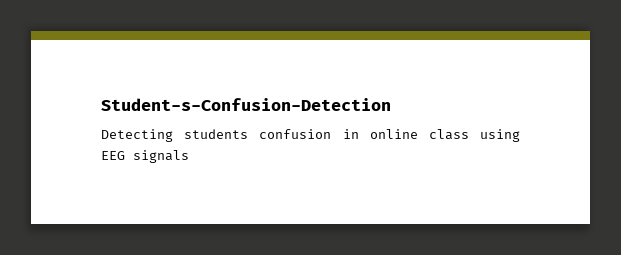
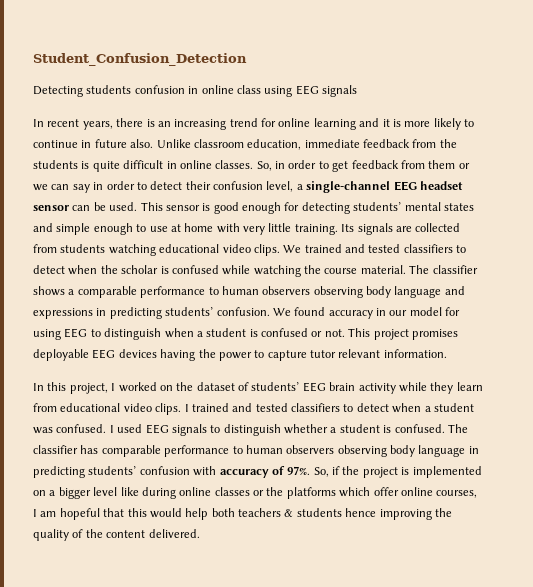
[101,98,391,111] Student-s-Confusion-Detection -> [33,53,247,66] Student_Confusion_Detection
(189, 156) none -> [33,118,474,130] [33,139,457,150] [33,160,470,172] [33,181,463,193] [33,202,474,214] [33,223,461,235] [33,244,467,256] [33,265,478,277] [33,286,465,298] [33,307,461,319] [33,328,458,340] [33,349,447,361] [33,382,483,394] [33,403,474,415] [33,424,468,436] [33,445,479,457] [33,466,482,478] [33,487,478,499] [33,508,452,520] [33,529,200,541] // In recent years, there is an increasing trend for online learning and it is more likely to continue in future also. Unlike classroom education, immediate feedback from the students is quite difficult in online classes. So, in order to get feedback from them or we can say in order to detect their confusion level, a single-channel EEG headset sensor can be used. This sensor is good enough for detecting students’ mental states and simple enough to use at home with very little training. Its signals are collected from students watching educational video clips. We trained and tested classifiers to detect when the scholar is confused while watching the course material. The classifier shows a comparable performance to human observers observing body language and expressions in predicting students’ confusion. We found accuracy in our model for using EEG to distinguish when a student is confused or not. This project promises deployable EEG devices having the power to capture tutor relevant information. // In this project, I worked on the dataset of students’ EEG brain activity while they learn from educational video clips. I trained and tested classifiers to detect when a student was confused. I used EEG signals to distinguish whether a student is confused. The classifier has comparable performance to human observers observing body language in predicting students’ confusion with accuracy of 97%. So, if the project is implemented on a bigger level like during online classes or the platforms which offer online courses, I am hopeful that this would help both teachers & students hence improving the quality of the content delivered.

